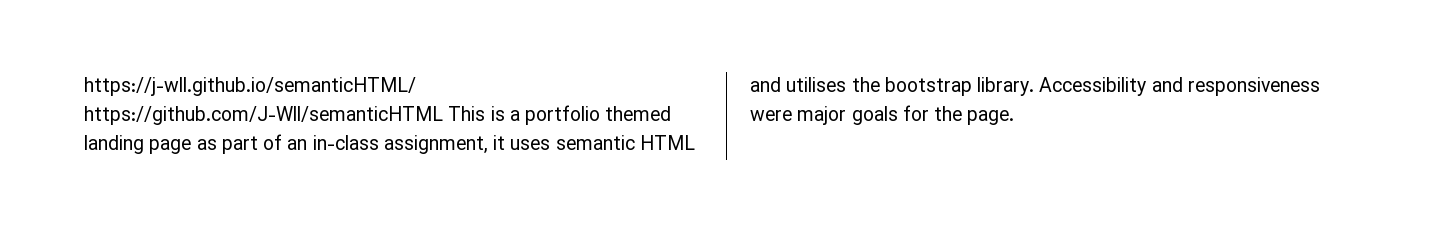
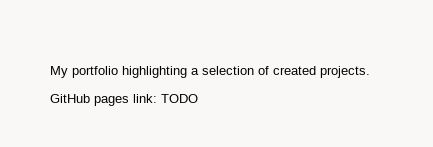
[84,77,416,96] [84,105,672,125] [84,134,695,154] [750,77,1320,96] [750,105,1015,125] https://j-wll.github.io/semanticHTML/ https://github.com/J-Wll/semanticHTML This is a portfolio themed landing page as part of an in-class assignment, it uses semantic HTML and utilises the bootstrap library. Accessibility and responsiveness were major goals for the page. -> [50,66,370,78] [50,94,198,106] My portfolio highlighting a selection of created projects. // GitHub pages link: TODO

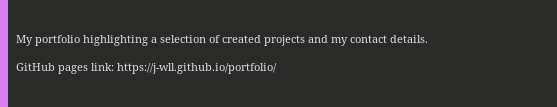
[320,66,370,78] projects. -> [264,35,428,46] projects and my contact details.
[161,94,198,103] TODO -> [117,63,277,74] https://j-wll.github.io/portfolio/

